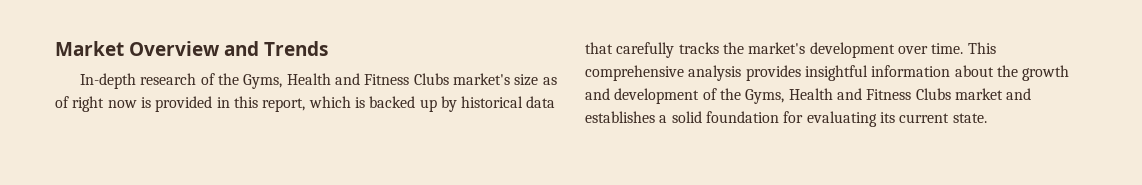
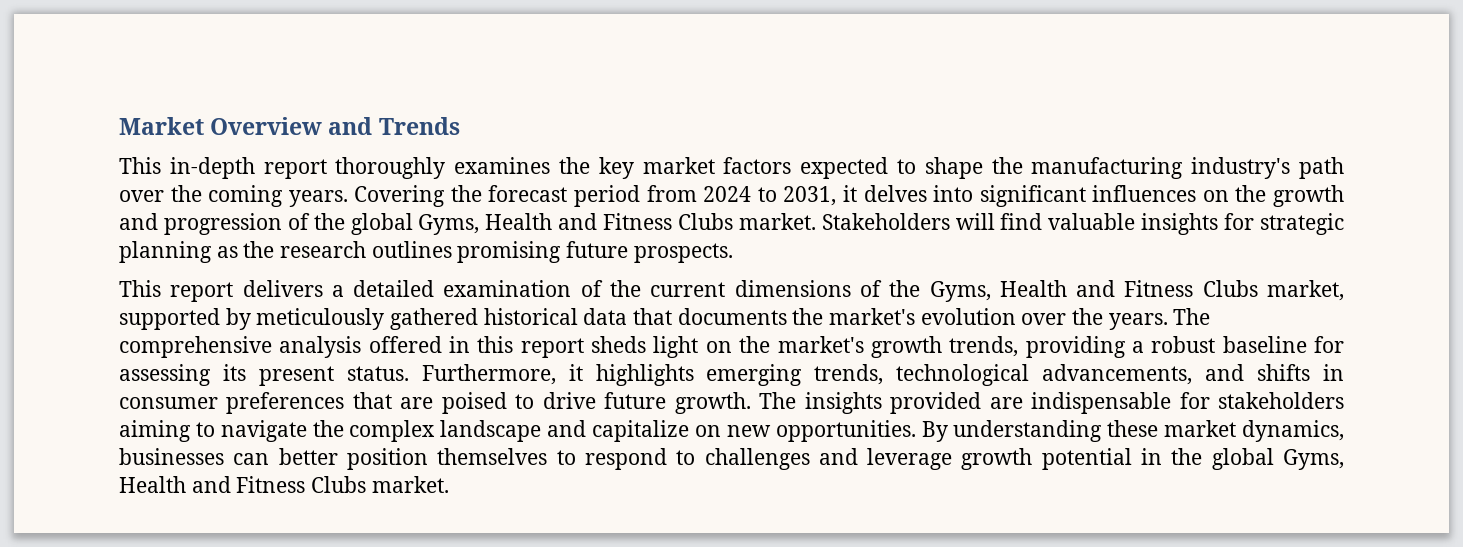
[80,73,557,89] [55,96,556,112] [585,42,996,58] [585,65,1070,81] [585,88,1032,104] [585,111,987,127] In-depth research of the Gyms, Health and Fitness Clubs market's size as of right now is provided in this report, which is backed up by historical data that carefully tracks the market's development over time. This comprehensive analysis provides insightful information about the growth and development of the Gyms, Health and Fitness Clubs market and establishes a solid foundation for evaluating its current state. -> [119,157,1344,179] [119,185,1344,207] [119,213,1344,235] [119,241,733,263] [119,280,1344,302] [119,308,1211,330] [119,336,1344,358] [119,364,1344,386] [119,392,1345,414] [119,420,1344,442] [119,448,1344,470] [119,476,449,493] This in-depth report thoroughly examines the key market factors expected to shape the manufacturing industry's path over the coming years. Covering the forecast period from 2024 to 2031, it delves into significant influences on the growth and progression of the global Gyms, Health and Fitness Clubs market. Stakeholders will find valuable insights for strategic planning as the research outlines promising future prospects. // This report delivers a detailed examination of the current dimensions of the Gyms, Health and Fitness Clubs market, supported by meticulously gathered historical data that documents the market's evolution over the years. The comprehensive analysis offered in this report sheds light on the market's growth trends, providing a robust baseline for assessing its present status. Furthermore, it highlights emerging trends, technological advancements, and shifts in consumer preferences that are poised to drive future growth. The insights provided are indispensable for stakeholders aiming to navigate the complex landscape and capitalize on new opportunities. By understanding these market dynamics, businesses can better position themselves to respond to challenges and leverage growth potential in the global Gyms, Health and Fitness Clubs market.

